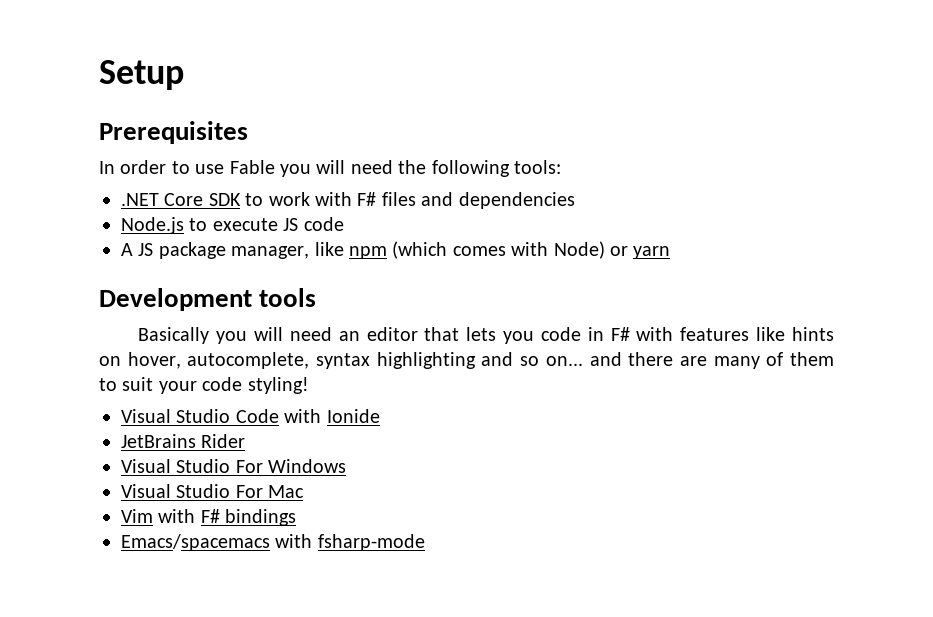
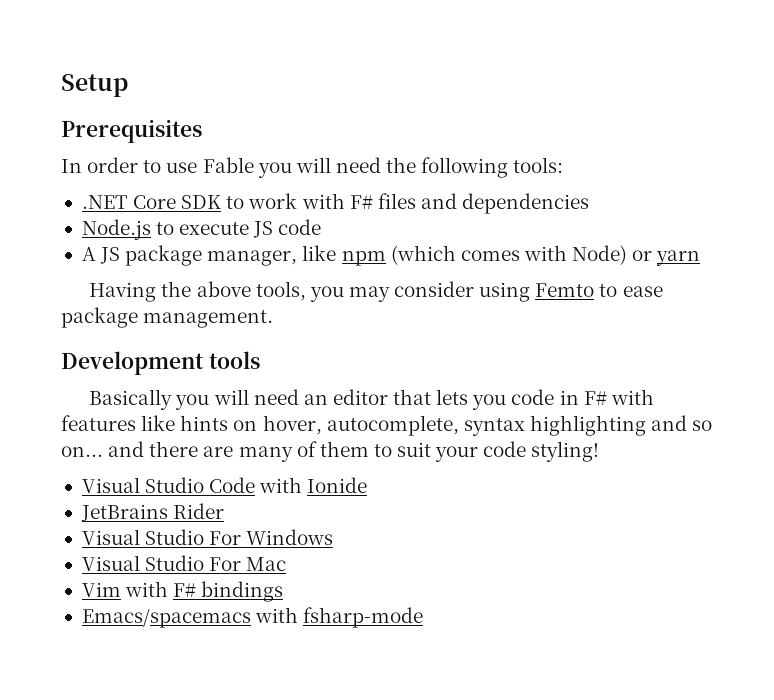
(671, 252) none -> [89,281,663,302] [61,307,274,328] // Having the above tools, you may consider using Femto to ease package management.

